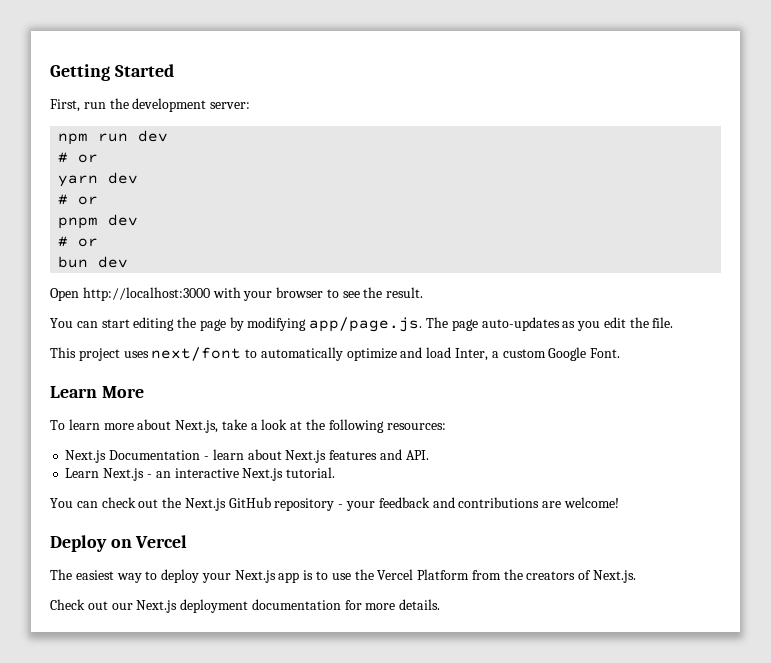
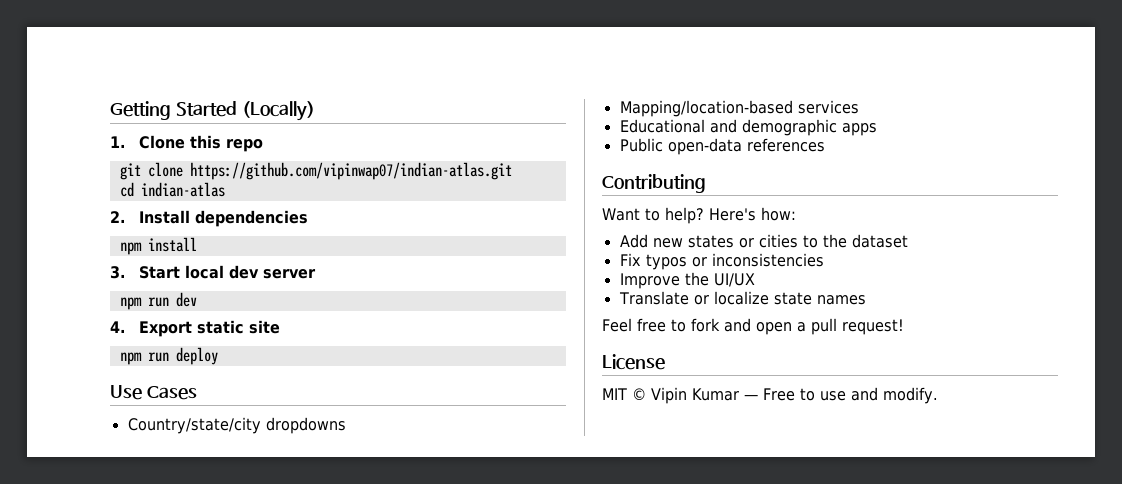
[50,98,251,112] [58,130,169,145] [58,152,99,163] [58,172,139,187] [58,194,99,205] [58,214,139,229] [58,236,99,247] [58,256,129,268] [50,287,424,301] [50,317,674,332] [50,347,621,361] [50,386,144,398] [50,419,446,433] [65,449,429,463] [65,467,336,481] [50,497,619,511] [50,535,188,552] [50,569,637,583] [50,599,441,613] // First, run the development server: // npm run dev // # or // yarn dev // # or // pnpm dev // # or // bun dev // Open http://localhost:3000 with your browser to see the result. // You can start editing the page by modifying app/page.js. The page auto-updates as you edit the file. // This project uses next/font to automatically optimize and load Inter, a custom Google Font. // Learn More // To learn more about Next.js, take a look at the following resources: // Next.js Documentation - learn about Next.js features and API. // Learn Next.js - an interactive Next.js tutorial. // You can check out the Next.js GitHub repository - your feedback and contributions are welcome! // Deploy on Vercel // The easiest way to deploy your Next.js app is to use the Vercel Platform from the creators of Next.js. // Check out our Next.js deployment documentation for more details. -> [241,101,315,121] [110,135,264,152] [119,162,512,180] [119,182,225,197] [110,210,309,227] [119,237,197,255] [110,265,317,279] [119,292,197,310] [110,320,281,337] [119,347,218,365] [110,385,197,400] [127,417,346,434] [619,100,859,117] [619,119,877,136] [619,138,825,155] [602,174,706,193] [602,207,796,224] [619,234,908,248] [619,253,824,270] [619,272,755,289] [618,291,866,305] [602,318,904,335] [602,354,665,370] [602,387,938,404] (Locally) // 1. Clone this repo // git clone https://github.com/vipinwap07/indian-atlas.git // cd indian-atlas // 2. Install dependencies // npm install // 3. Start local dev server // npm run dev // 4. Export static site // npm run deploy // Use Cases // Country/state/city dropdowns // Mapping/location-based services // Educational and demographic apps // Public open-data references // Contributing // Want to help? Here's how: // Add new states or cities to the dataset // Fix typos or inconsistencies // Improve the UI/UX // Translate or localize state names // Feel free to fork and open a pull request! // License // MIT © Vipin Kumar — Free to use and modify.

